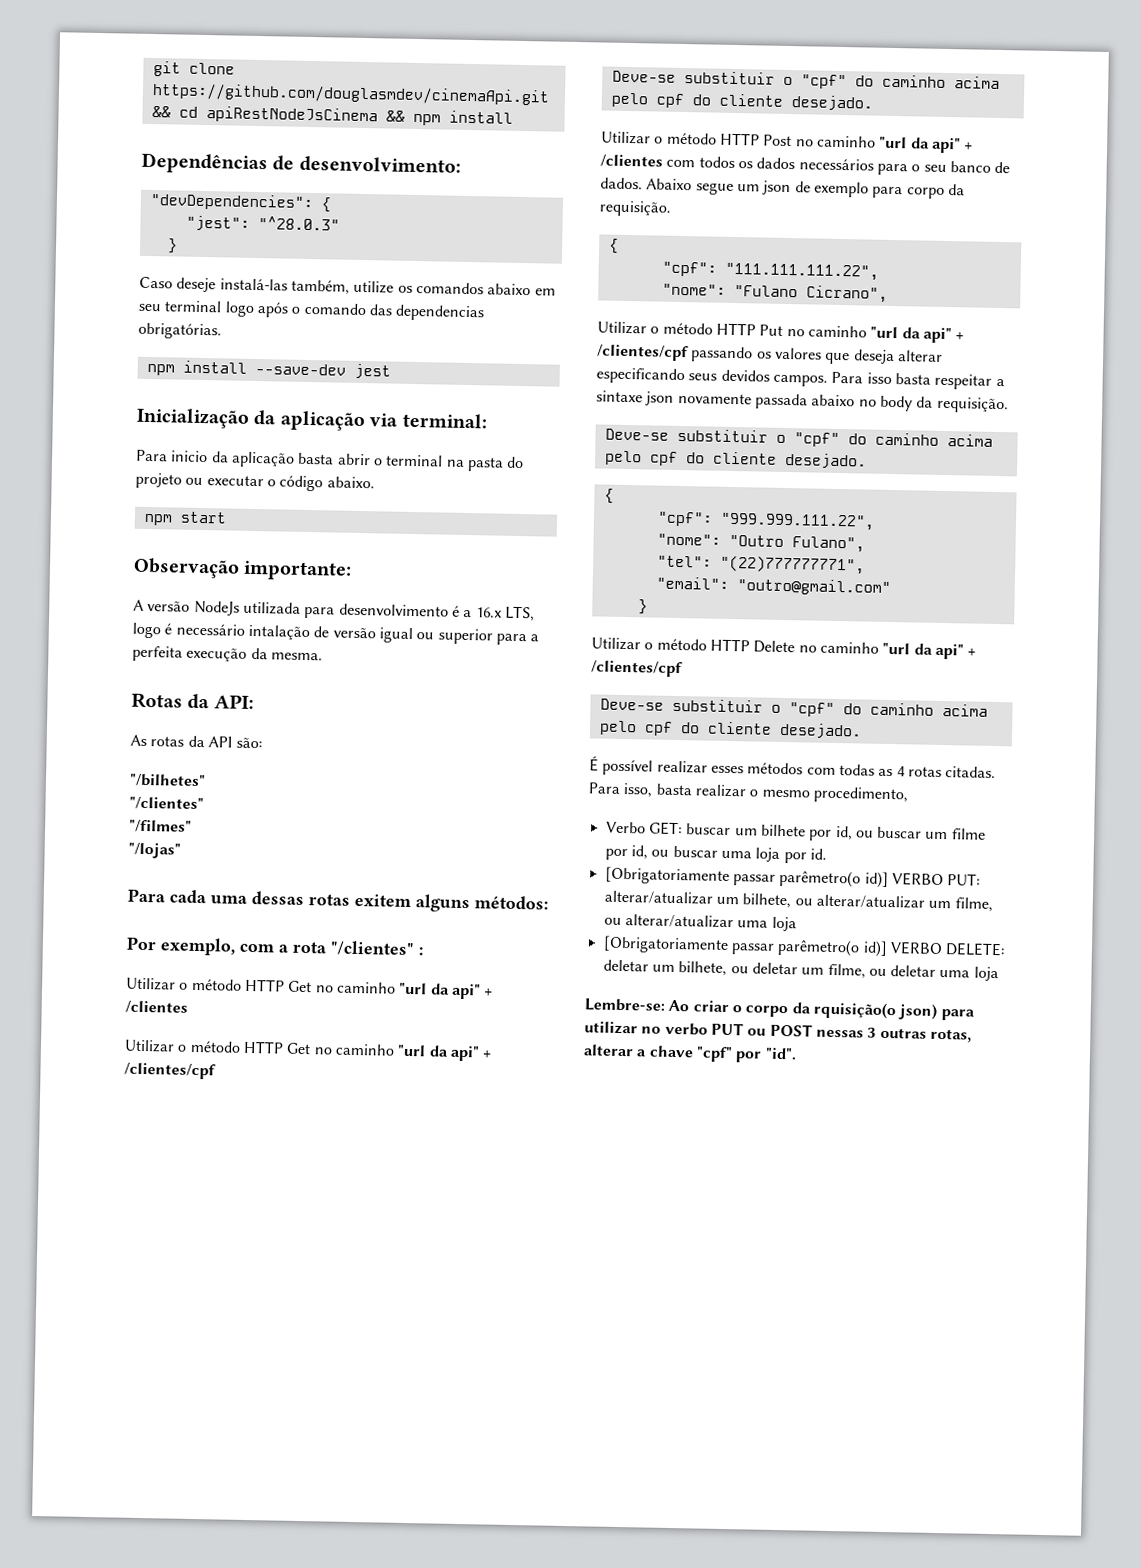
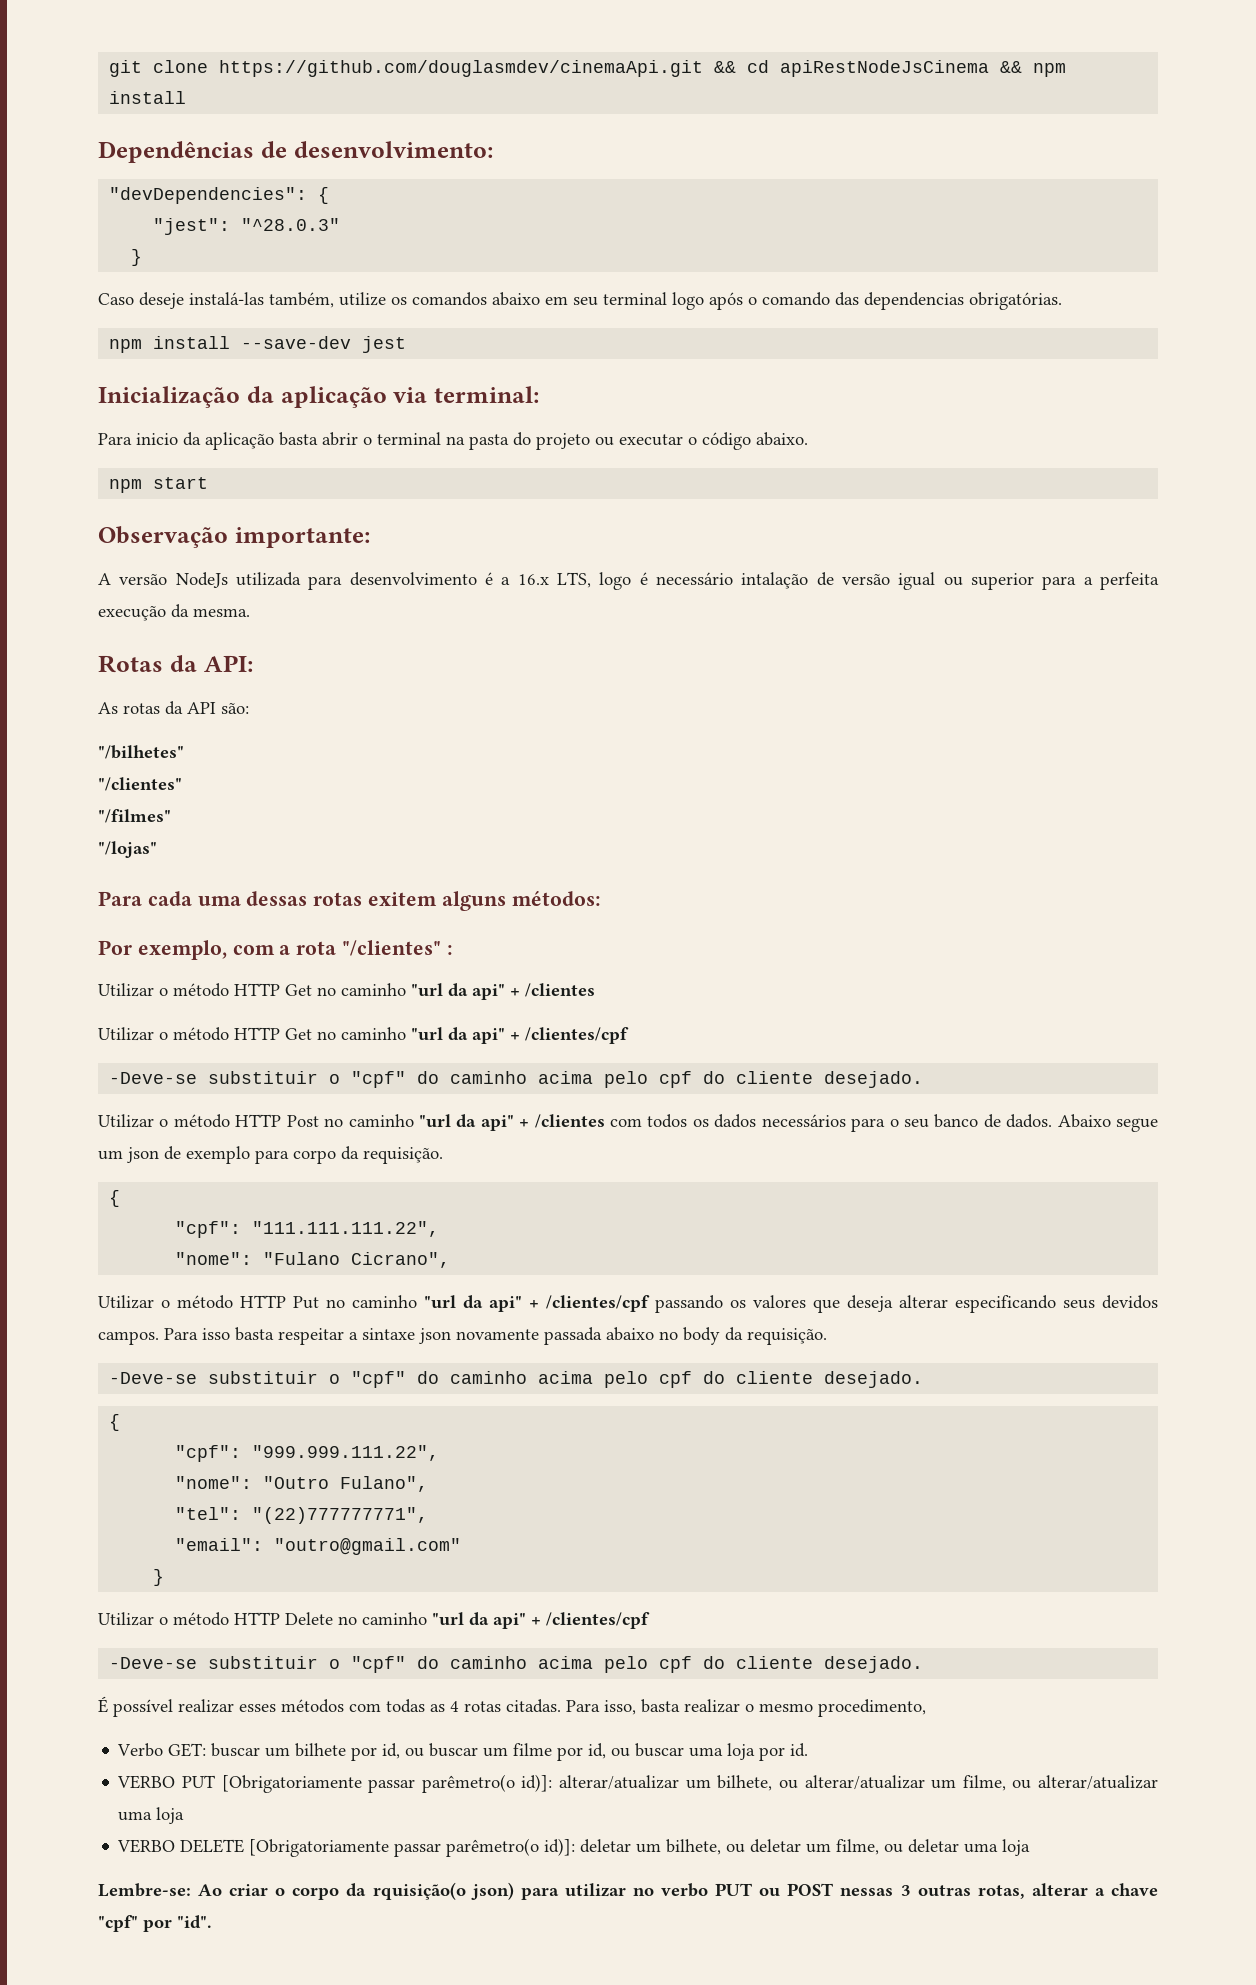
[611,70,676,83] Deve-se -> [109,1072,198,1084] -Deve-se
[604,428,669,441] Deve-se -> [109,1372,198,1384] -Deve-se
[599,698,664,711] Deve-se -> [109,1657,198,1669] -Deve-se
[604,866,982,889] [Obrigatoriamente passar parêmetro(o id)] VERBO PUT: -> [117,1774,553,1793] VERBO PUT [Obrigatoriamente passar parêmetro(o id)]:
[602,935,1007,957] [Obrigatoriamente passar parêmetro(o id)] VERBO DELETE: -> [117,1838,576,1857] VERBO DELETE [Obrigatoriamente passar parêmetro(o id)]:

